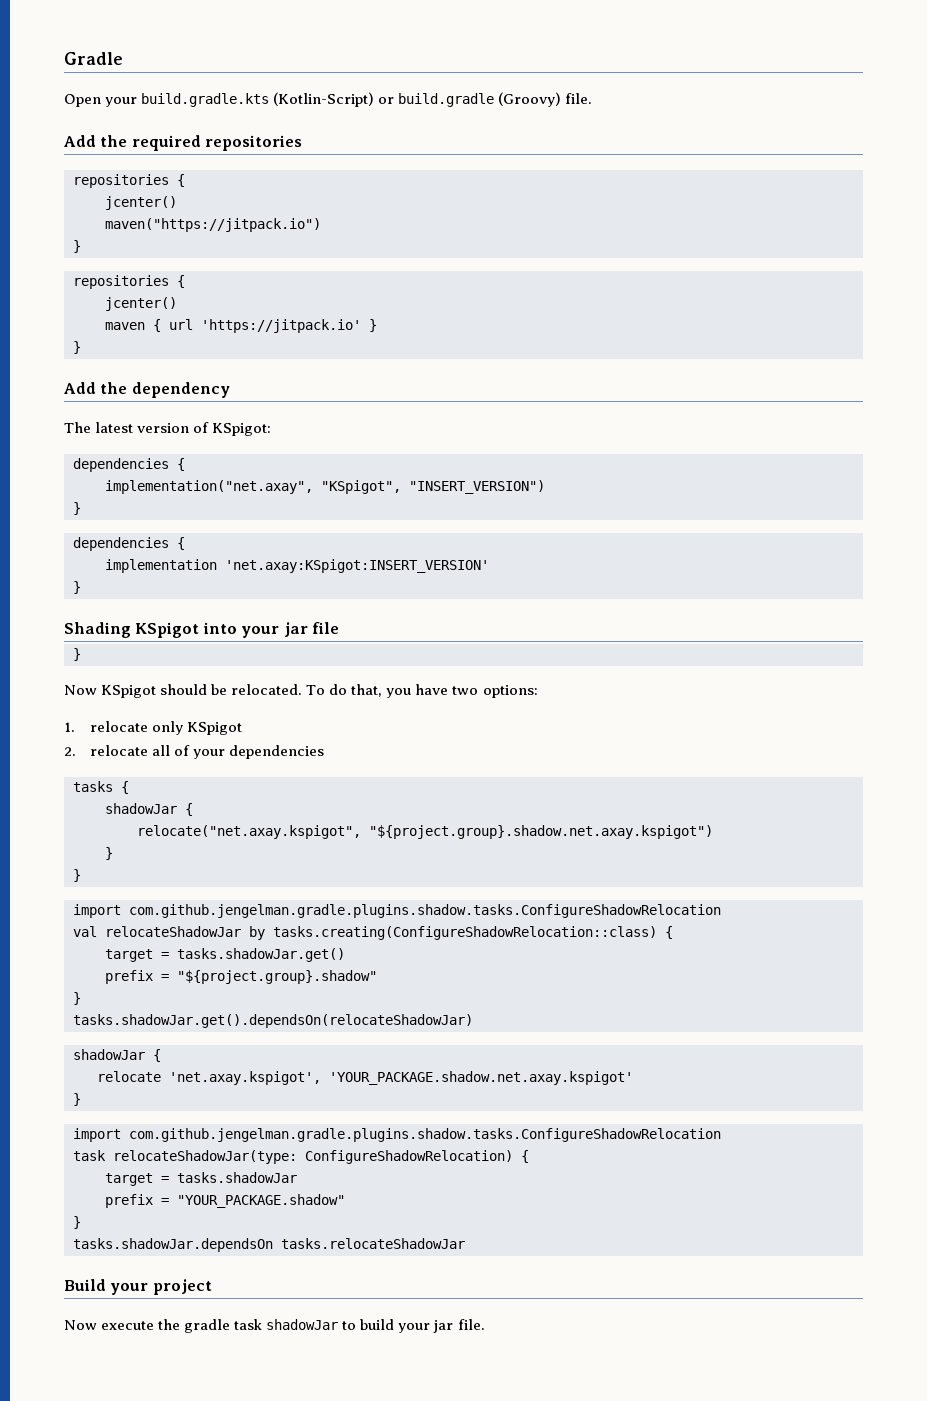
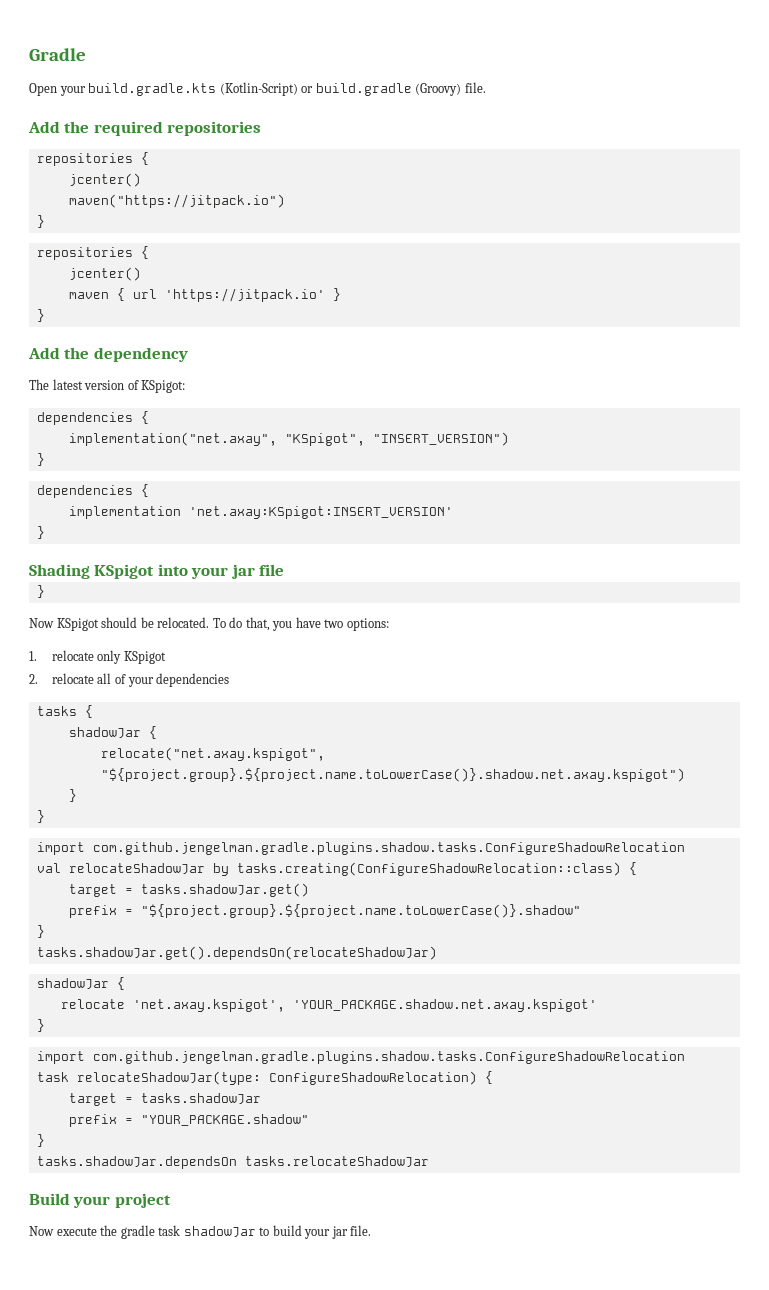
[369,825,713,839] "${project.group}.shadow.net.axay.kspigot") -> [100,768,685,782] "${project.group}.${project.name.toLowerCase()}.shadow.net.axay.kspigot")
[177,970,377,984] "${project.group}.shadow" -> [140,904,581,918] "${project.group}.${project.name.toLowerCase()}.shadow"

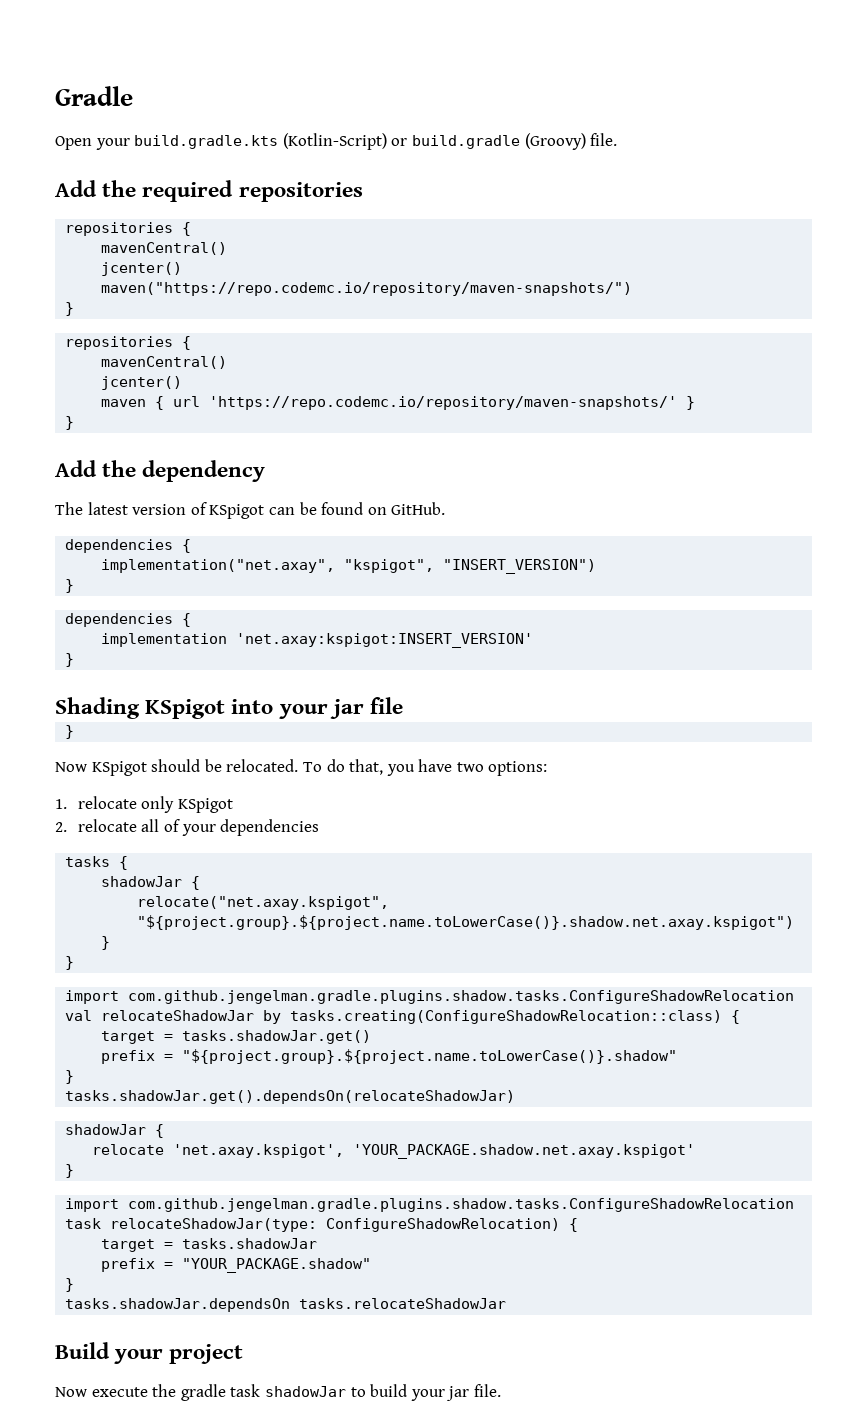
[68,173,141,187] [68,194,285,208] // jcenter() // maven("https://jitpack.io") -> [101,242,228,255] [101,262,183,276] [101,282,633,296] // mavenCentral() // jcenter() // maven("https://repo.codemc.io/repository/maven-snapshots/")
(149, 252) none -> [101,356,228,369] // mavenCentral()
[164,288,325,302] 'https://jitpack.io' -> [209,396,678,410] 'https://repo.codemc.io/repository/maven-snapshots/'
[141,380,186,393] KSpigot: -> [209,502,446,519] KSpigot can be found on GitHub.
[284,433,365,446] "KSpigot", -> [344,559,435,573] "kspigot",
[188,506,453,519] 'net.axay:KSpigot:INSERT_VERSION' -> [236,633,534,648] 'net.axay:kspigot:INSERT_VERSION'

